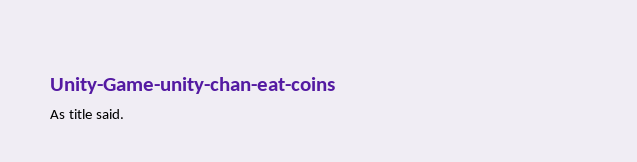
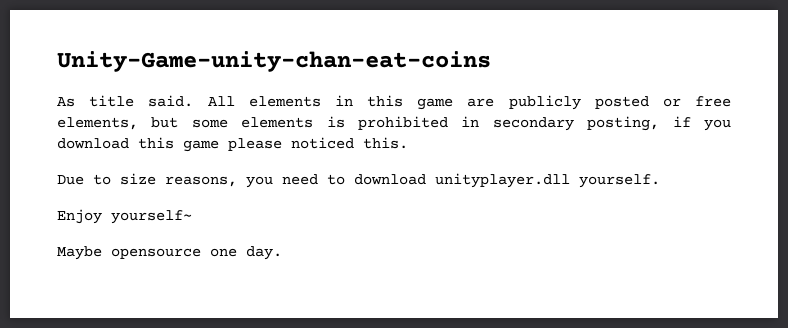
(124, 114) none -> [207,95,731,110] [57,116,731,131] [57,137,408,152] [57,173,660,188] [57,209,192,224] [57,246,282,260] All elements in this game are publicly posted or free elements, but some elements is prohibited in secondary posting, if you download this game please noticed this. // Due to size reasons, you need to download unityplayer.dll yourself. // Enjoy yourself~ // Maybe opensource one day.

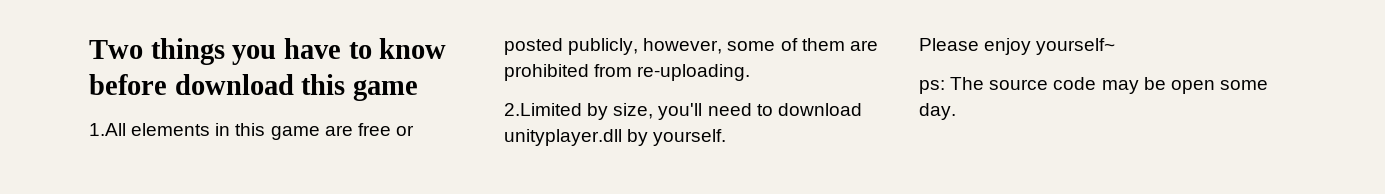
[57,51,491,72] [57,95,235,107] Unity-Game-unity-chan-eat-coins // As title said. All -> [89,38,447,65] [89,74,419,101] [89,123,126,136] Two things you have to know before download this game // 1.All
[508,95,731,110] [57,116,731,131] [57,137,408,152] [57,173,273,188] publicly posted or free elements, but some elements is prohibited in secondary posting, if you download this game please noticed this. // Due to size reasons, you -> [357,123,414,136] [504,38,878,55] [504,64,751,81] [504,103,703,120] free or posted publicly, however, some of them are prohibited from re-uploading. // 2.Limited by size, you'll
(570, 180) none -> [627,129,649,146] by
[57,209,102,224] Enjoy -> [919,38,1032,55] Please enjoy
[57,246,237,260] Maybe opensource one -> [919,77,1268,94] ps: The source code may be open some

